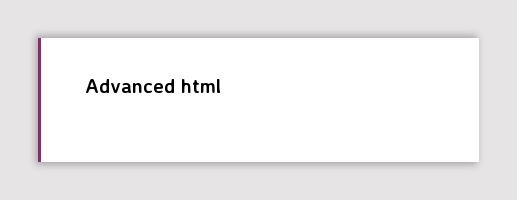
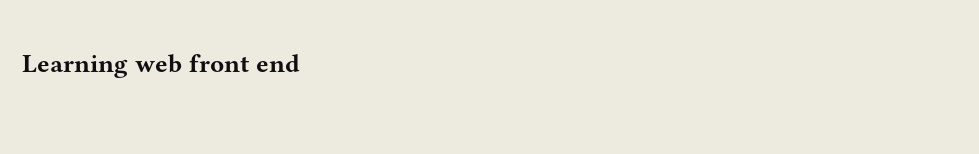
[85,79,221,93] Advanced html -> [22,54,301,78] Learning web front end

